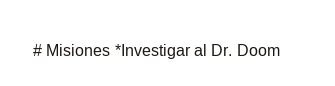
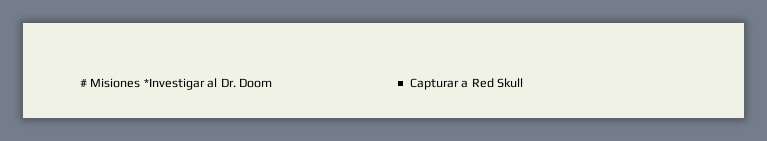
(280, 50) none -> [409,78,523,90] // Capturar a Red Skull

